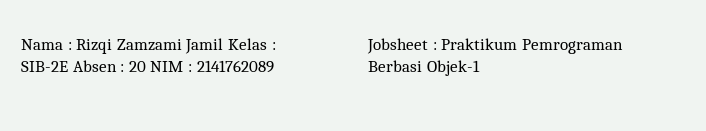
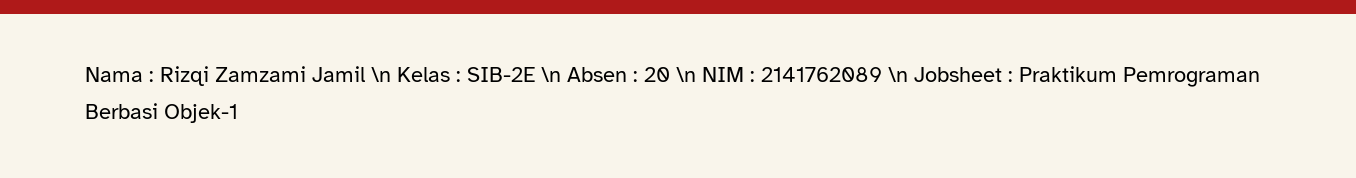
(224, 46) none -> [371,67,391,82] \n
(68, 66) none -> [541,67,561,82] \n
(146, 66) none -> [676,67,696,82] \n
(274, 66) none -> [888,67,908,82] \n

